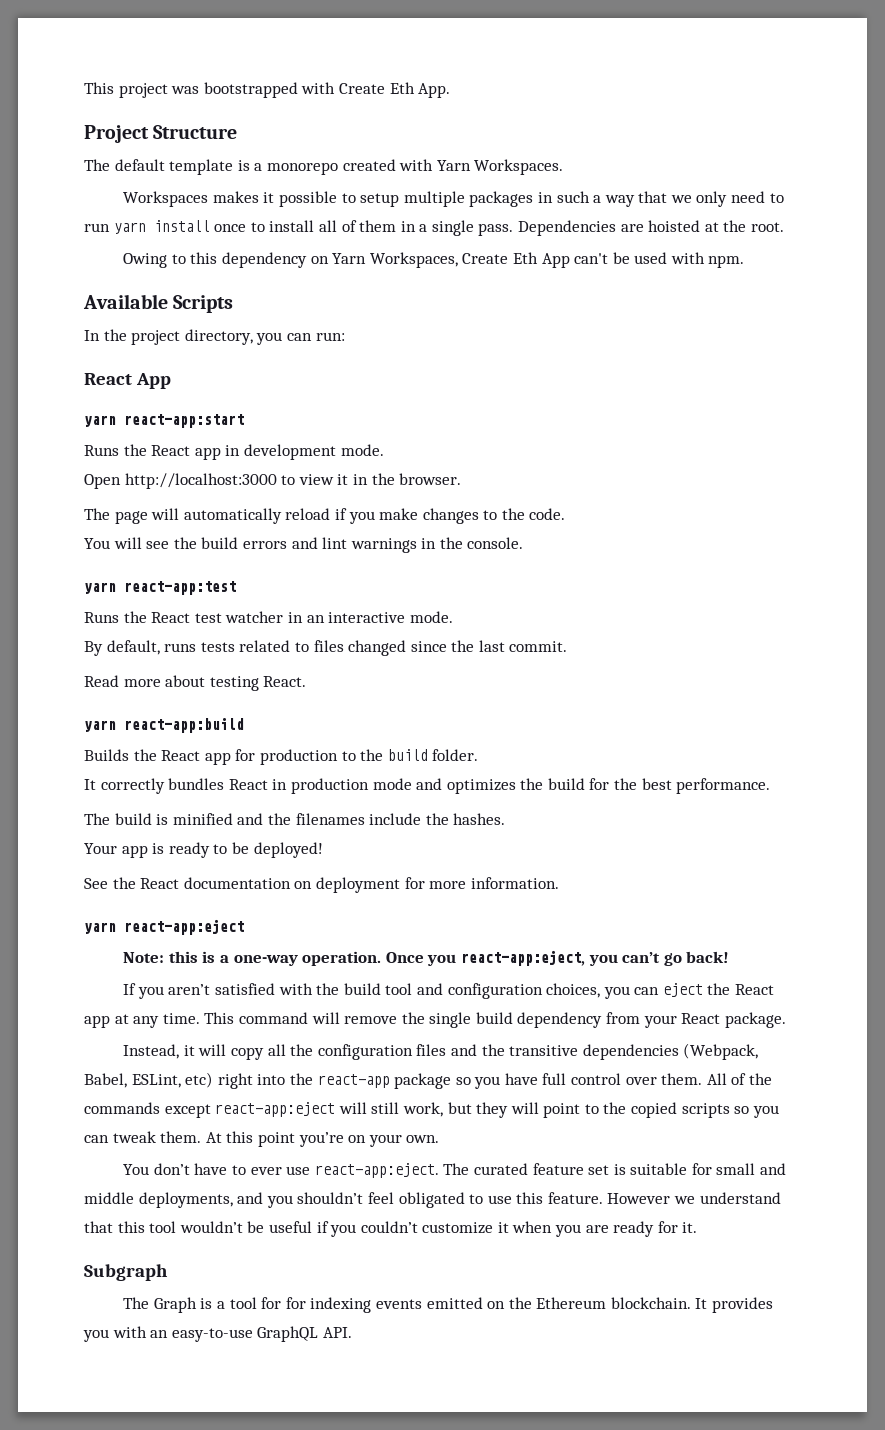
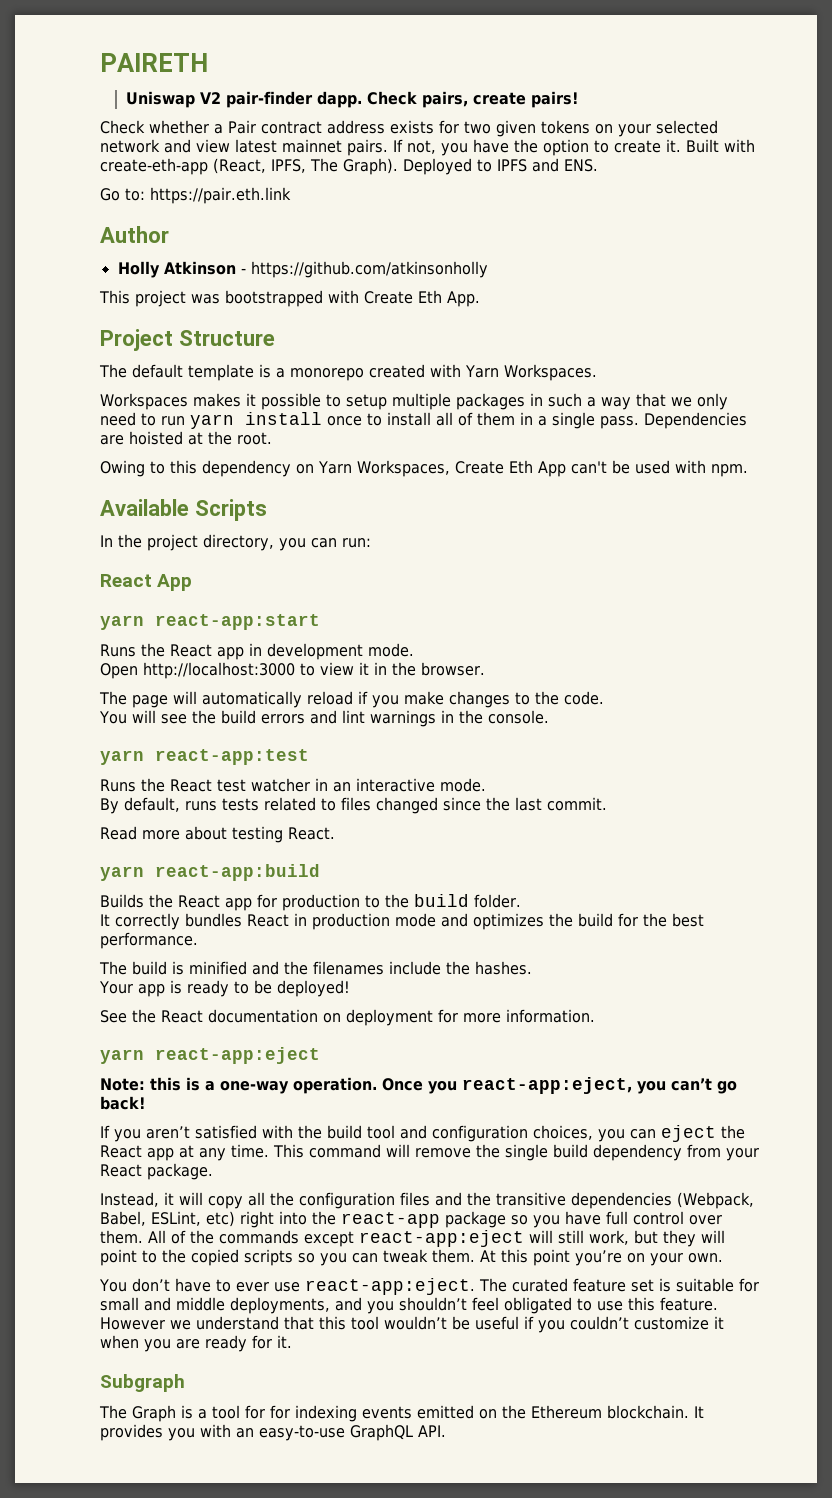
(84, 88) none -> [100,53,208,72] [125,91,579,108] [100,120,718,137] [100,139,755,156] [100,158,598,175] [100,187,291,204] [100,226,169,243] [117,261,488,278] PAIRETH // Uniswap V2 pair-finder dapp. Check pairs, create pairs! // Check whether a Pair contract address exists for two given tokens on your selected network and view latest mainnet pairs. If not, you have the option to create it. Built with create-eth-app (React, IPFS, The Graph). Deployed to IPFS and ENS. // Go to: https://pair.eth.link // Author // Holly Atkinson - https://github.com/atkinsonholly //

